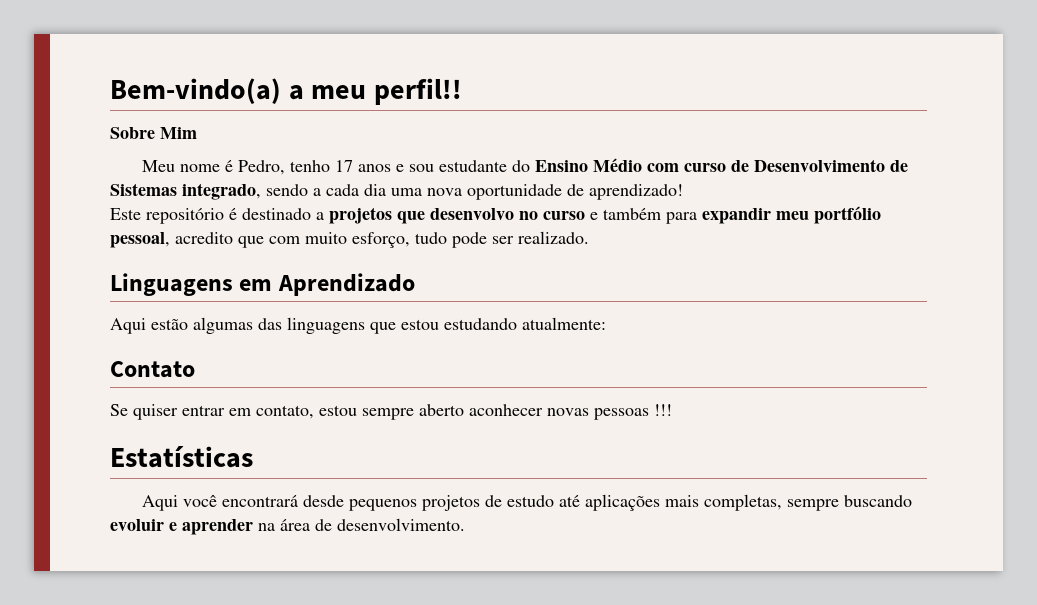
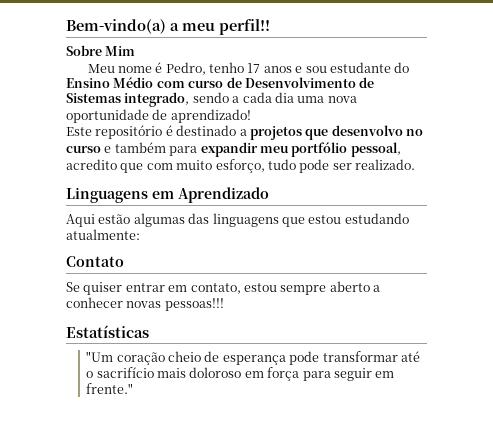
[469,404,672,420] [110,446,253,468] [142,494,913,511] [110,518,465,535] aconhecer novas pessoas !!! // Estatísticas // Aqui você encontrará desde pequenos projetos de estudo até aplicações mais completas, sempre buscando evoluir e aprender na área de desenvolvimento. -> [373,285,380,292] [66,297,224,311] [66,325,149,338] [86,351,420,365] [86,367,395,381] [86,383,134,394] a conhecer novas pessoas!!! // Estatísticas // "Um coração cheio de esperança pode transformar até o sacrifício mais doloroso em força para seguir em frente."

